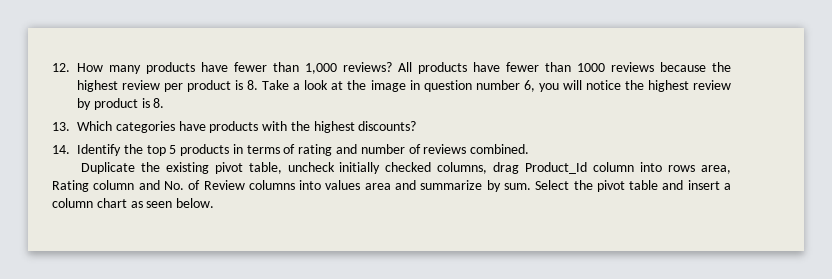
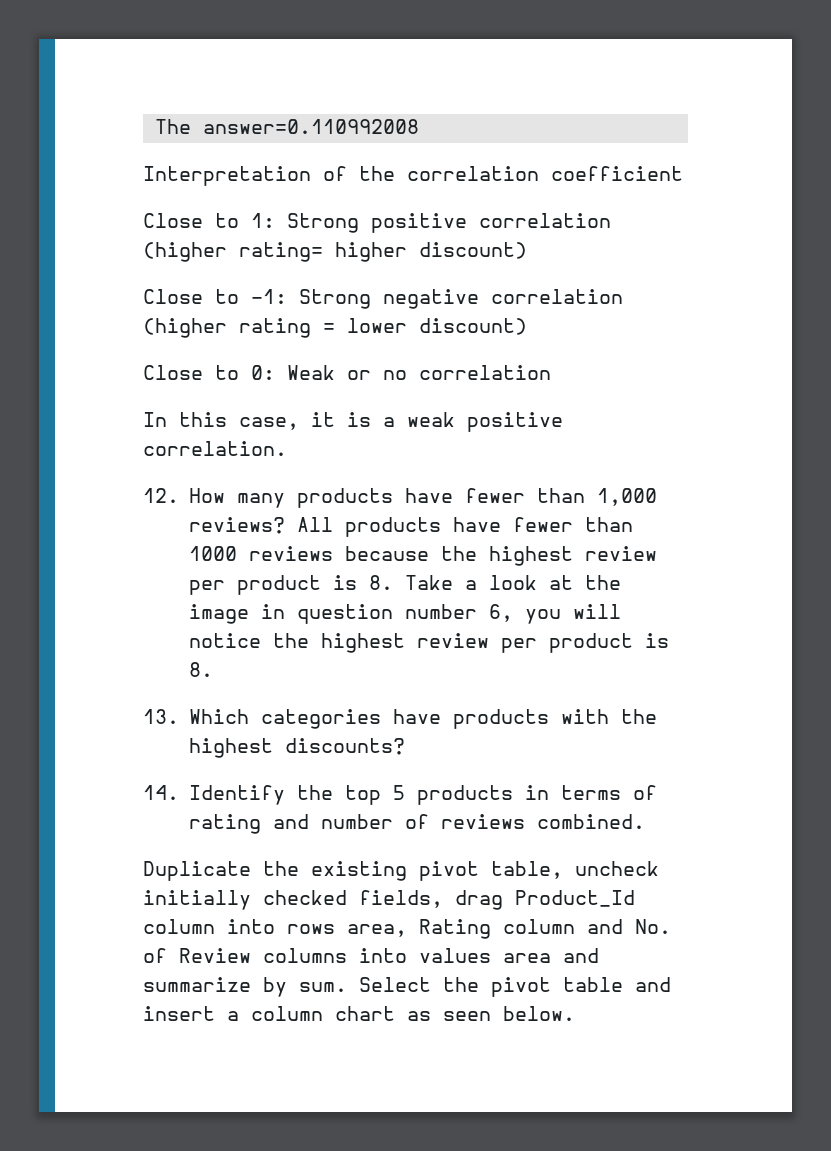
(52, 67) none -> [154,119,419,134] [143,166,683,186] [143,213,611,233] [143,242,527,262] [143,289,623,309] [143,318,527,338] [143,365,551,380] [143,412,563,432] [143,441,287,456] The answer=0.110992008 // Interpretation of the correlation coefficient // Close to 1: Strong positive correlation (higher rating= higher discount) // Close to -1: Strong negative correlation (higher rating = lower discount) // Close to 0: Weak or no correlation // In this case, it is a weak positive correlation. //
[77,98,91,110] by -> [500,638,537,653] per
[437,162,488,174] columns, -> [359,890,443,908] fields,

